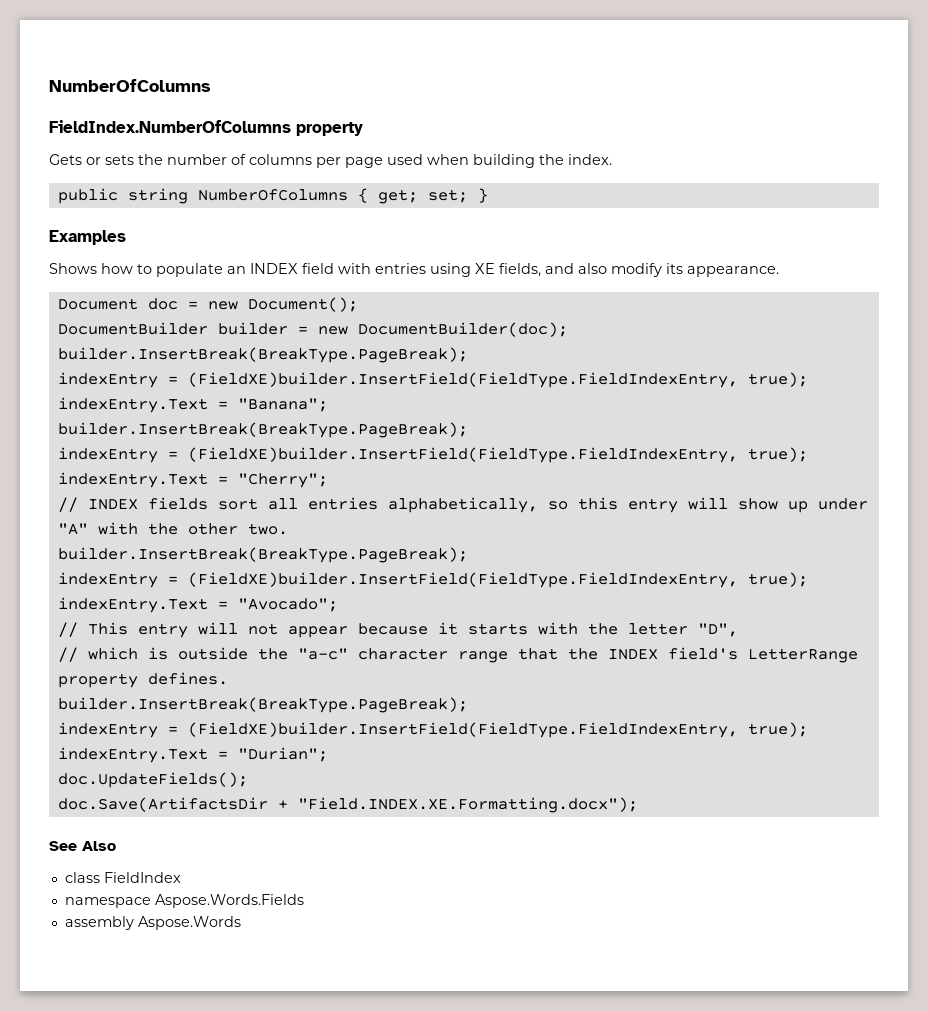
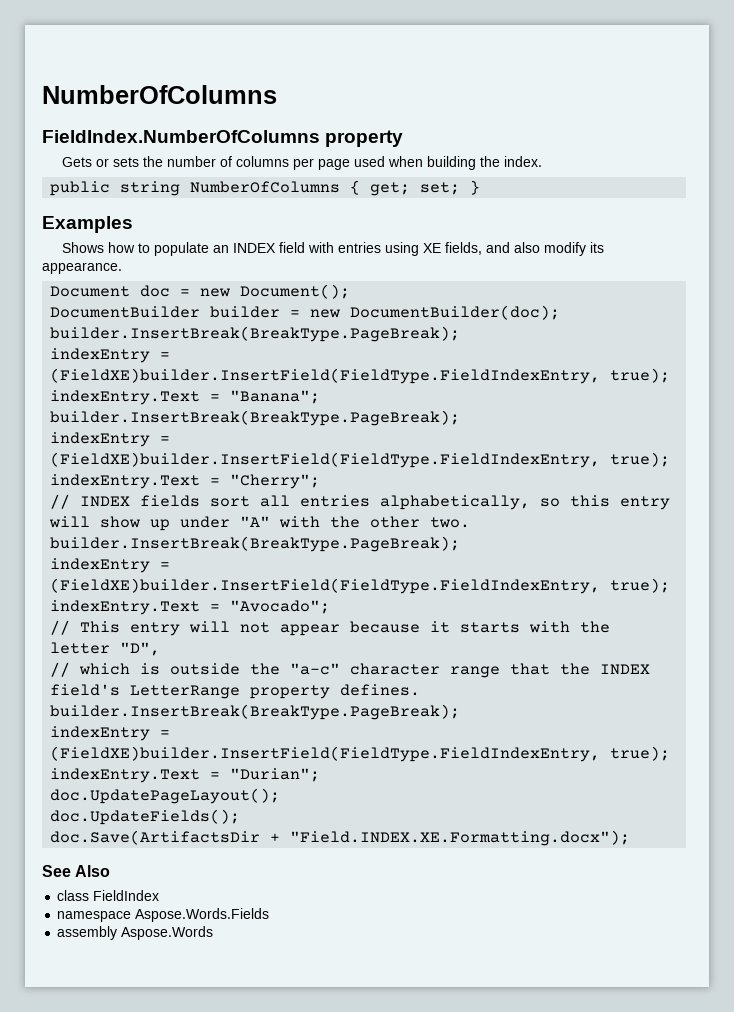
(328, 754) none -> [50,788,281,804] // doc.UpdatePageLayout();

